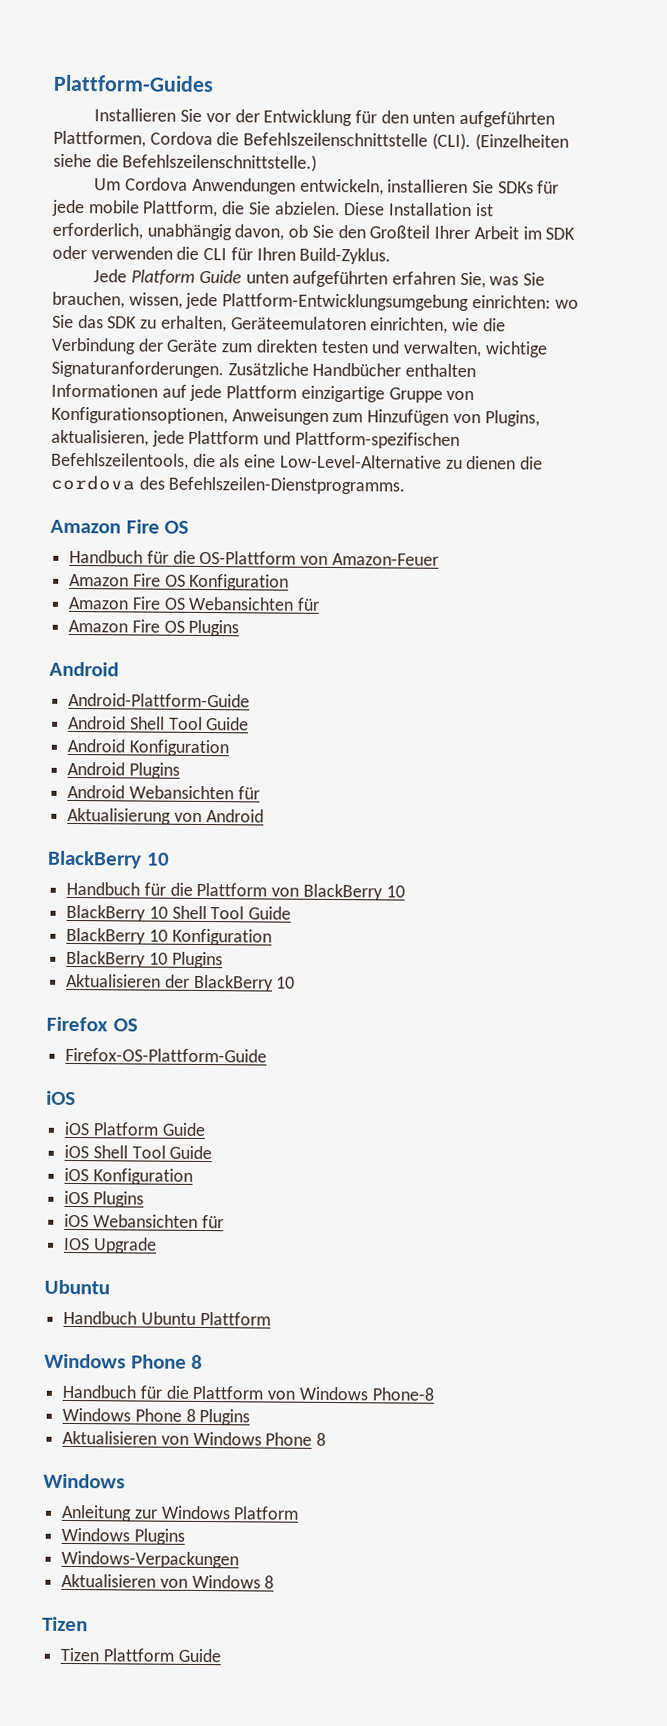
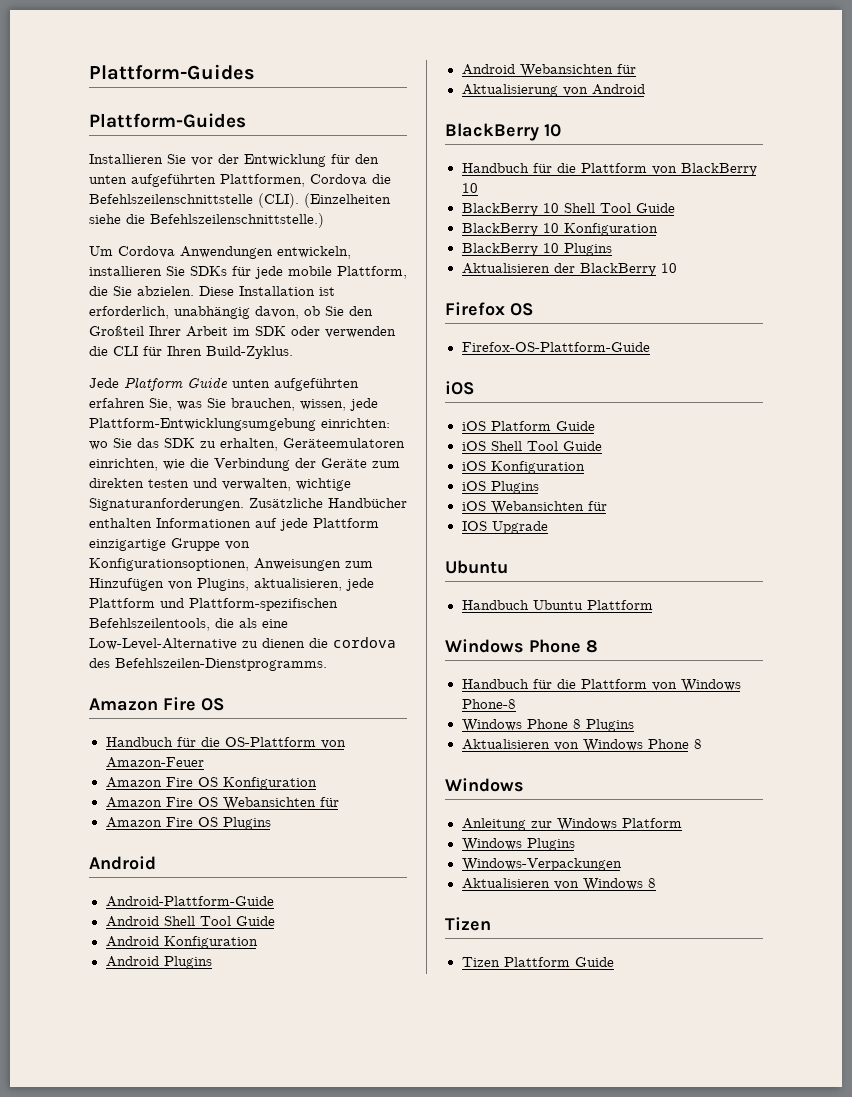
[53,74,214,93] Plattform-Guides -> [89,64,255,80] [89,113,246,128] Plattform-Guides // Plattform-Guides

